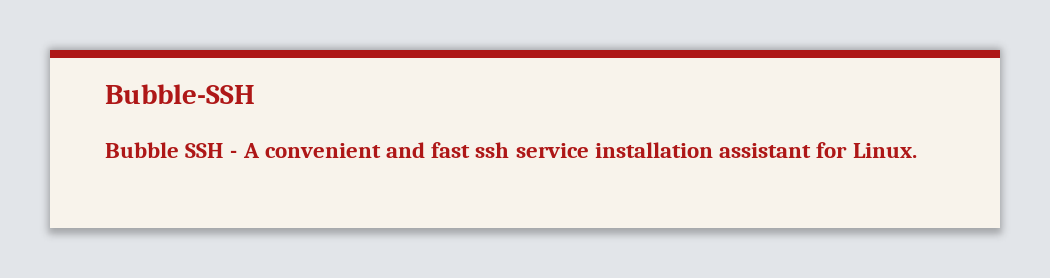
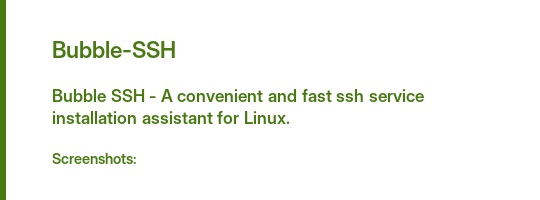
(917, 150) none -> [52,153,136,164] // Screenshots:

